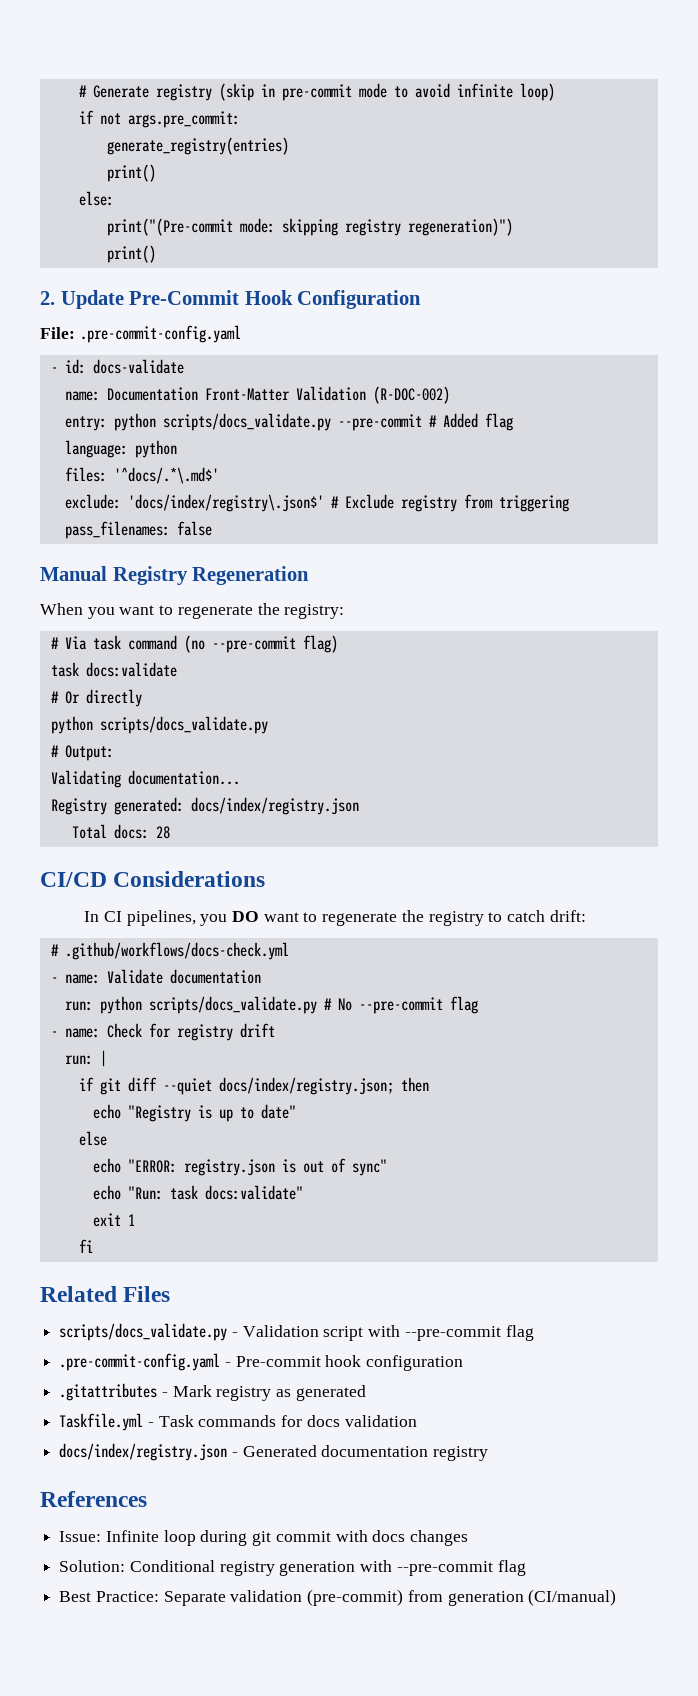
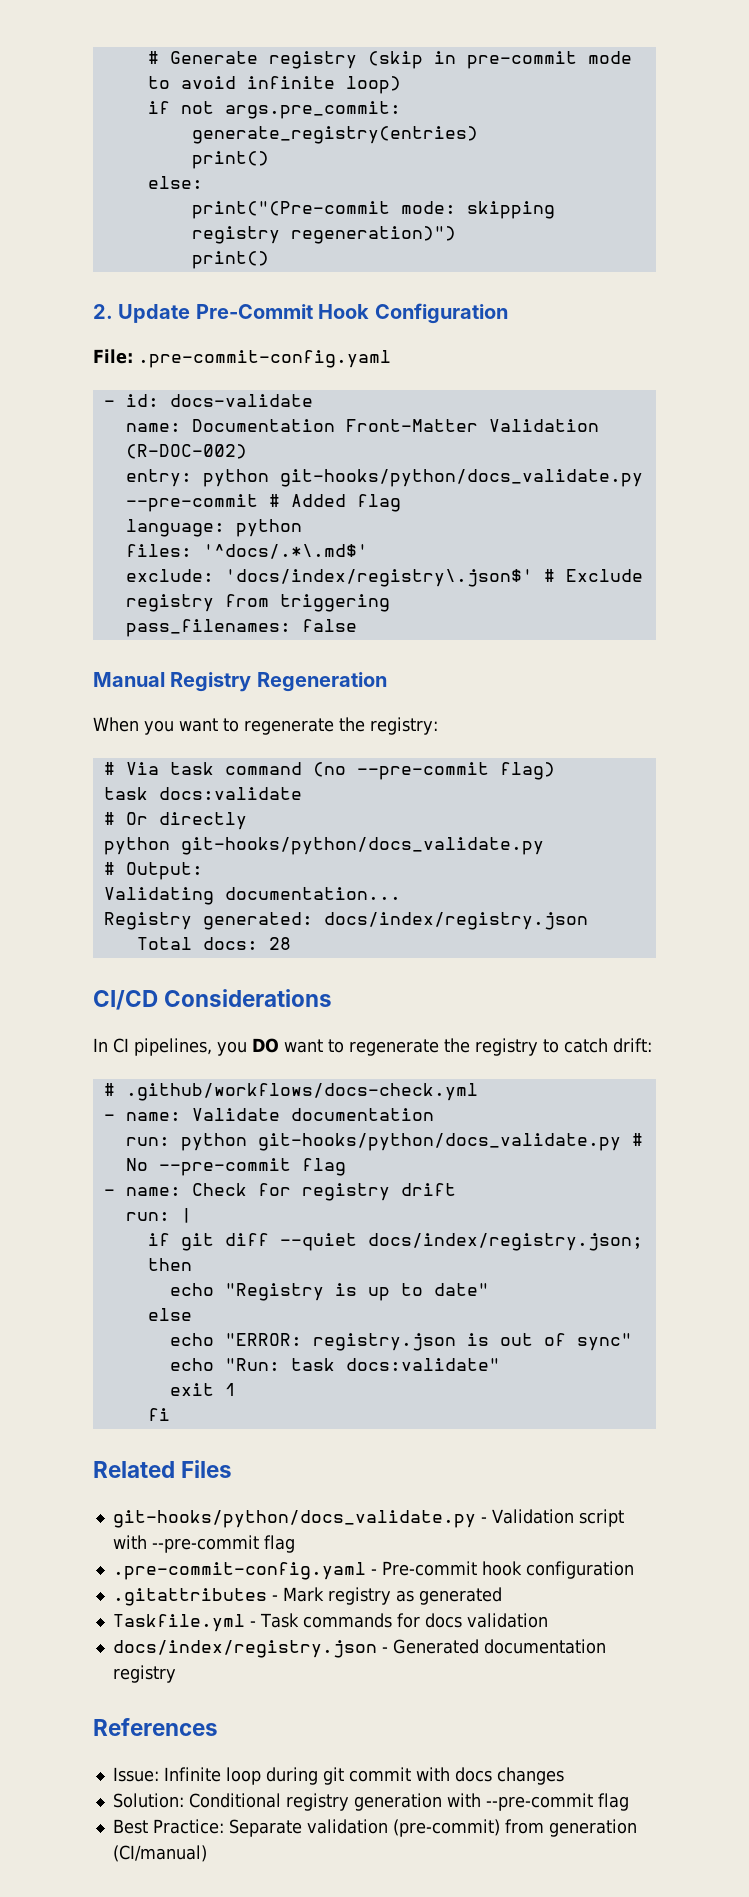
[162,413,331,431] scripts/docs_validate.py -> [279,469,643,487] git-hooks/python/docs_validate.py
[99,716,268,734] scripts/docs_validate.py -> [180,837,544,855] git-hooks/python/docs_validate.py
[148,996,317,1014] scripts/docs_validate.py -> [257,1133,621,1151] git-hooks/python/docs_validate.py
[59,1323,228,1341] scripts/docs_validate.py -> [112,1510,476,1528] git-hooks/python/docs_validate.py

